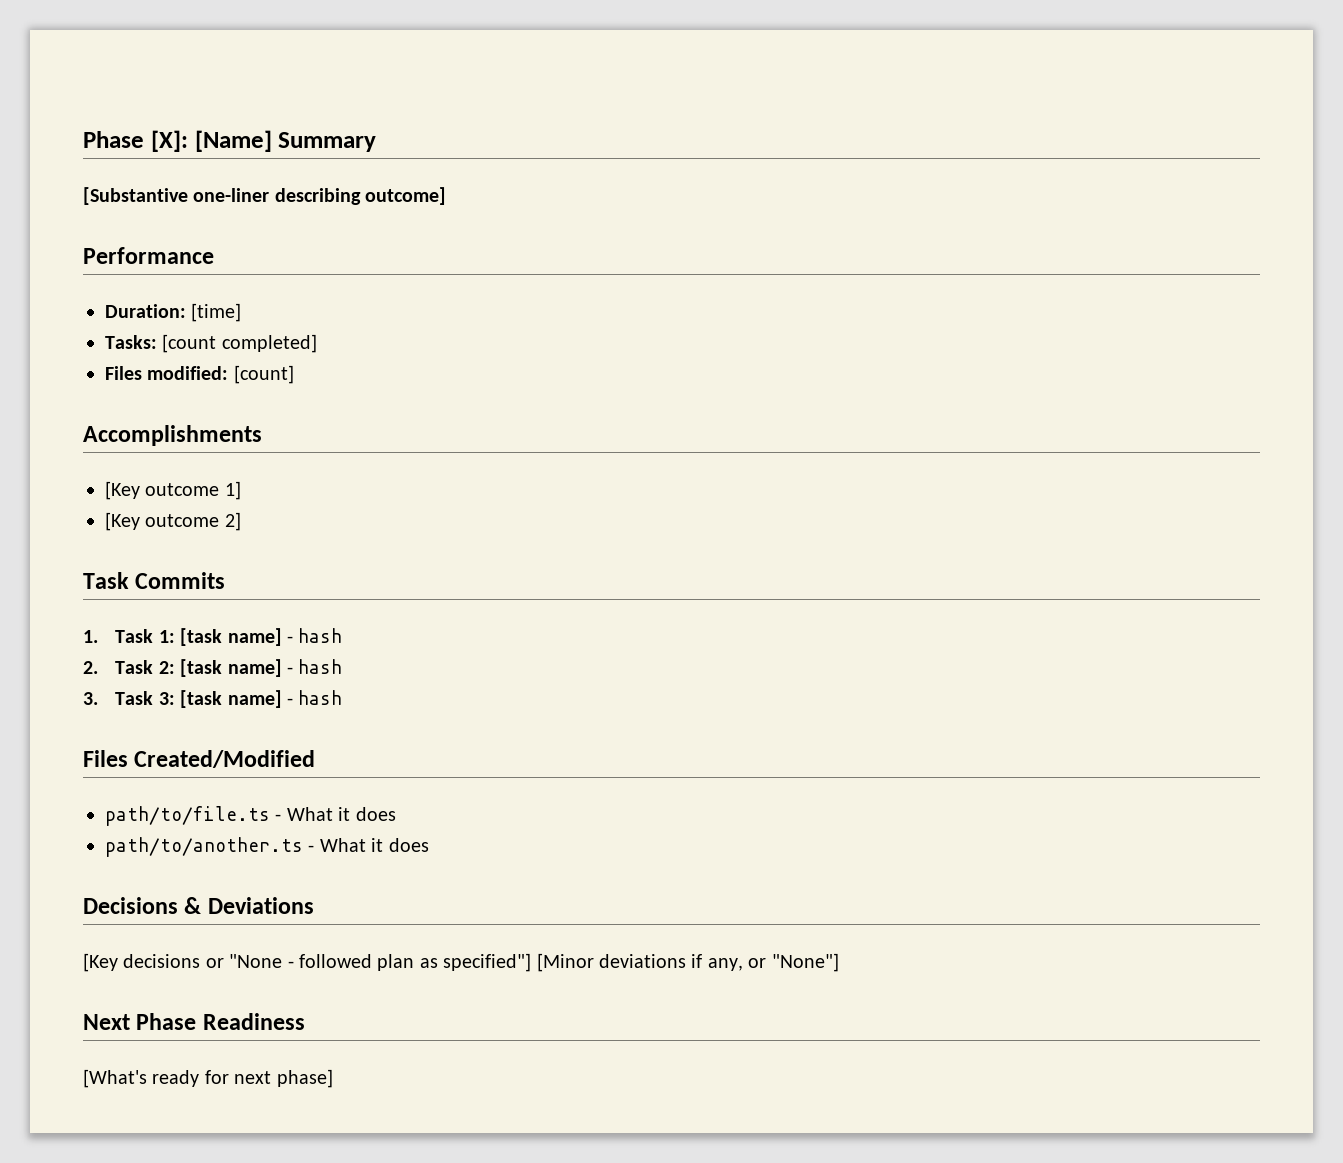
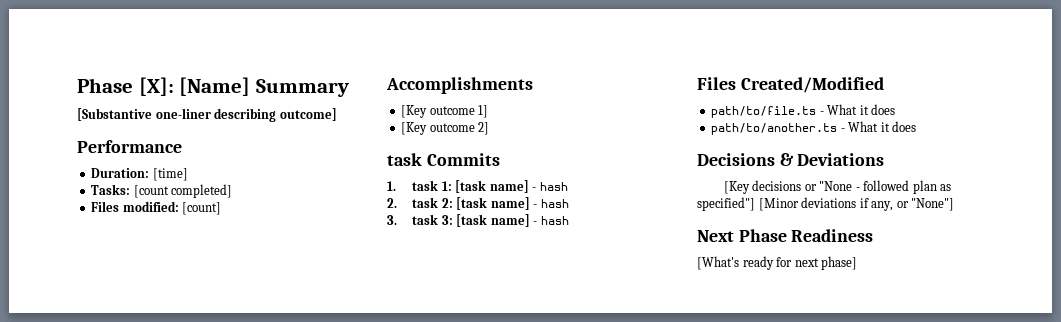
[83,572,129,589] Task -> [387,153,422,166] task
[115,629,154,643] Task -> [412,180,439,191] task
[115,660,154,674] Task -> [412,197,439,208] task
[115,691,154,705] Task -> [412,214,439,225] task

